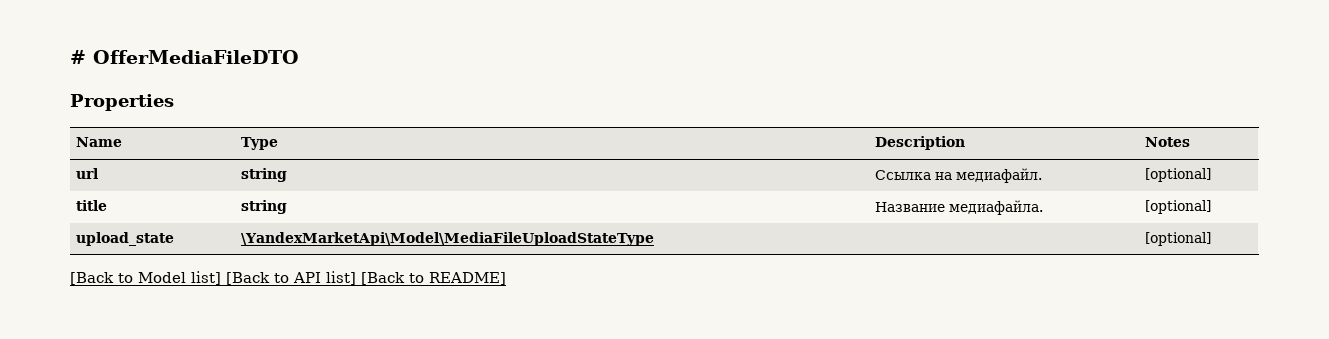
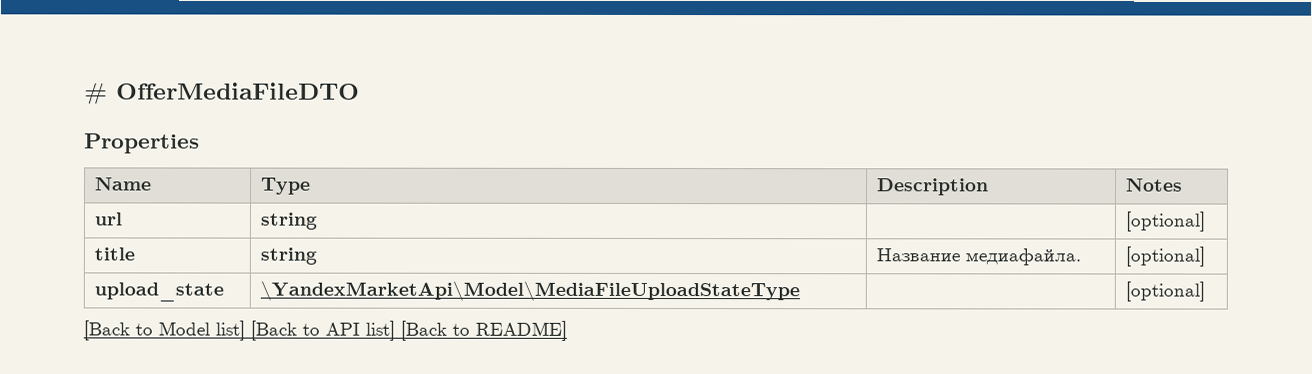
[875,168,1043,183] Ссылка на медиафайл. -> (317, 221) none

